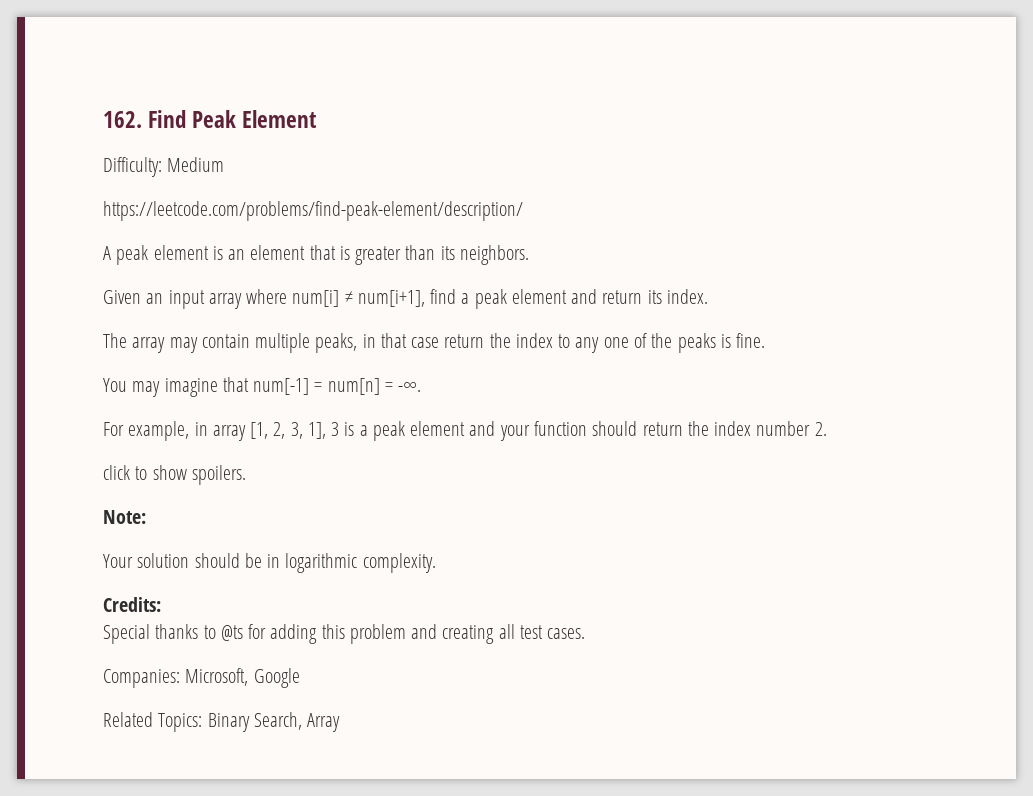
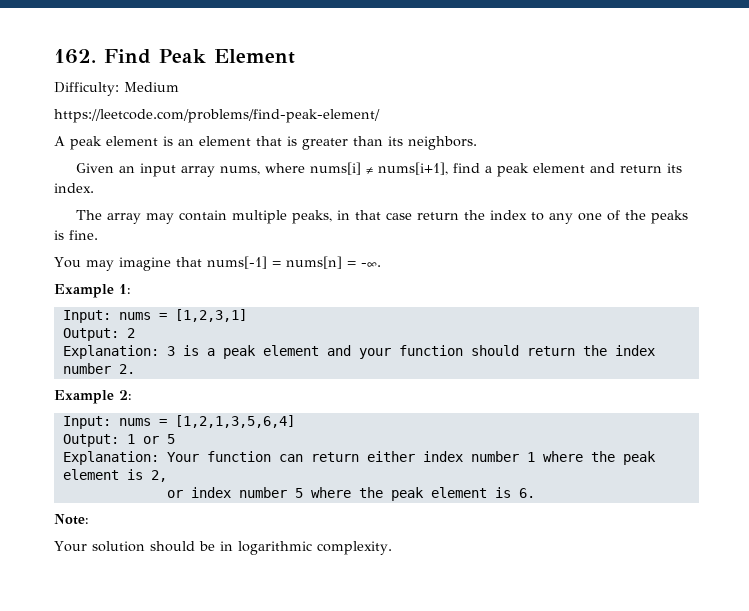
[103,201,523,221] https://leetcode.com/problems/find-peak-element/description/ -> [54,109,380,123] https://leetcode.com/problems/find-peak-element/
[246,289,425,307] where num[i] ≠ num[i+1], -> [219,162,448,175] nums, where nums[i] ≠ nums[i+1],
[253,378,380,395] num[-1] = num[n] -> [206,256,342,269] nums[-1] = nums[n]
[103,421,326,441] For example, in array [1, 2, 3, 1], -> [54,284,131,298] [62,309,247,323] [62,328,135,341] [62,345,159,359] Example 1: // Input: nums = [1,2,3,1] // Output: 2 // Explanation:
[103,465,246,485] click to show spoilers. -> [54,390,132,404] [62,415,295,429] [62,434,175,447] [62,451,656,465] [62,469,167,482] [166,487,535,501] Example 2: // Input: nums = [1,2,1,3,5,6,4] // Output: 1 or 5 // Explanation: Your function can return either index number 1 where the peak element is 2, // or index number 5 where the peak element is 6.
[103,597,161,612] [103,624,586,644] [103,668,300,688] [103,712,341,732] // Credits: // Special thanks to @ts for adding this problem and creating all test cases. // Companies: Microsoft, Google // Related Topics: Binary Search, Array -> (392, 548) none

